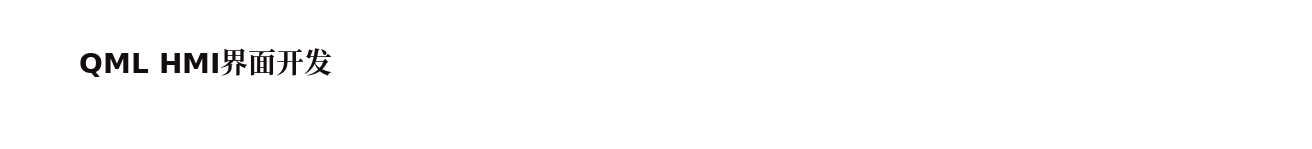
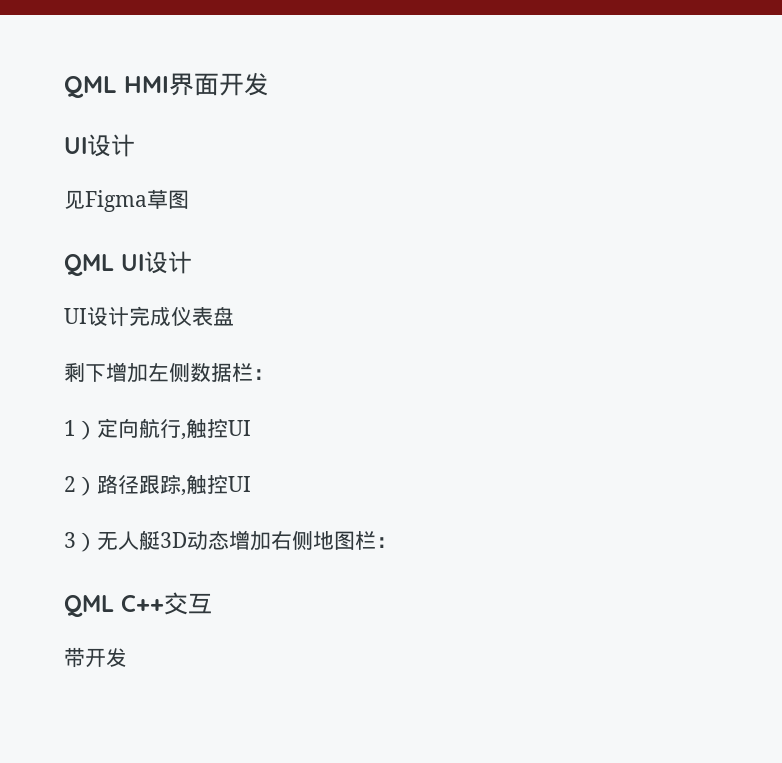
(332, 62) none -> [64,134,135,157] [64,189,189,212] [64,251,192,276] [64,306,234,327] [64,362,274,383] [64,418,251,440] [64,474,251,496] [64,530,397,552] [64,592,212,617] [64,647,127,668] // UI设计 // 见Figma草图 // QML UI设计 // UI设计完成仪表盘 // 剩下增加左侧数据栏： // 1）定向航行,触控UI // 2）路径跟踪,触控UI // 3）无人艇3D动态增加右侧地图栏： // QML C++交互 // 带开发

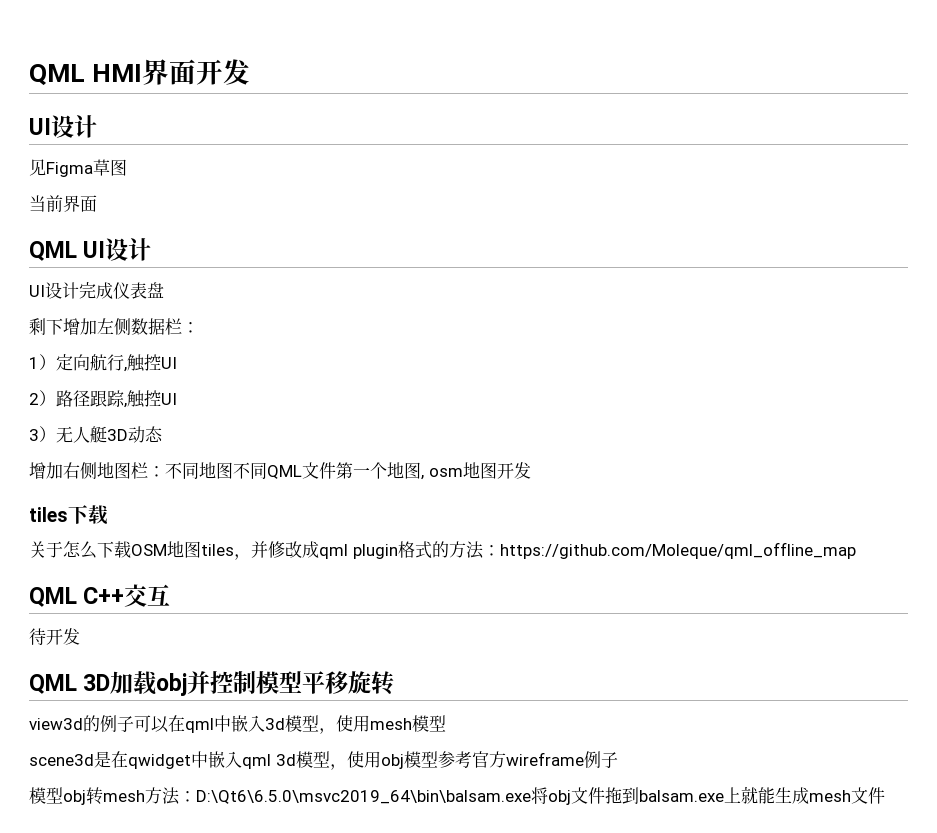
(189, 199) none -> [29,195,97,212] // 当前界面
(229, 540) none -> (163, 434) //
(397, 542) none -> [165,462,531,480] [29,505,108,525] [29,541,856,560] 不同地图不同QML文件第一个地图, osm地图开发 // tiles下载 // 关于怎么下载OSM地图tiles，并修改成qml plugin格式的方法：https://github.com/Moleque/qml_offline_map
[64,647,127,668] 带开发 -> [29,628,80,645] [29,671,395,696] [29,715,446,734] [29,751,618,770] [29,786,885,805] 待开发 // QML 3D加载obj并控制模型平移旋转 // view3d的例子可以在qml中嵌入3d模型，使用mesh模型 // scene3d是在qwidget中嵌入qml 3d模型，使用obj模型参考官方wireframe例子 // 模型obj转mesh方法：D:\Qt6\6.5.0\msvc2019_64\bin\balsam.exe将obj文件拖到balsam.exe上就能生成mesh文件

